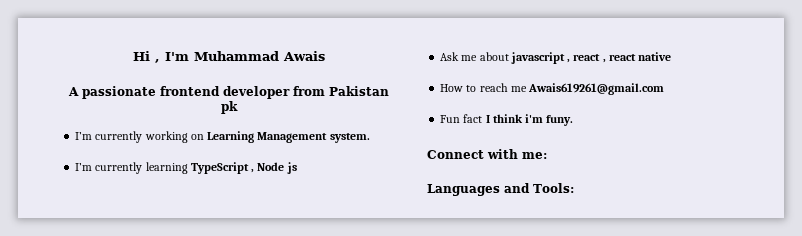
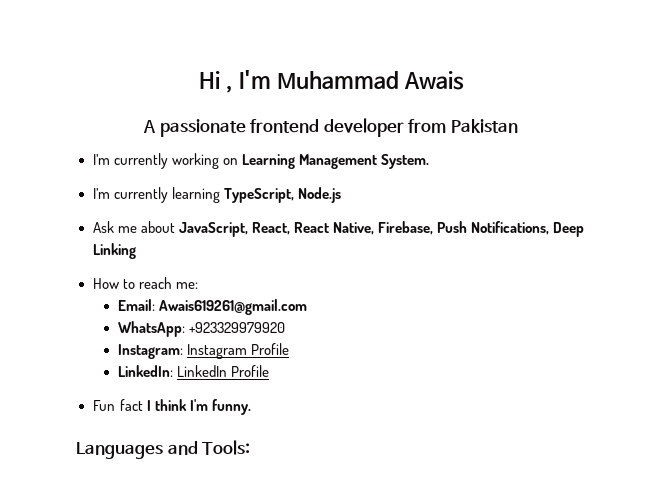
[220,101,238,114] pk -> (518, 126) none
[329,133,370,143] system. -> [380,154,429,169] System.
[190,162,297,174] TypeScript , Node js -> [223,187,341,203] TypeScript, Node.js
[510,52,672,64] javascript , react , react native -> [178,221,584,237] [92,243,136,259] JavaScript, React, React Native, Firebase, Push Notifications, Deep Linking
[510,86,527,92] me -> [175,282,198,289] [117,299,155,311] me: // Email:
(665, 89) none -> [117,321,285,337] [117,343,289,359] [117,365,269,377] // WhatsApp: +923329979920 // Instagram: Instagram Profile // LinkedIn: LinkedIn Profile
[525,114,574,126] [427,149,547,159] i'm funy. // Connect with me: -> [189,399,251,415] I'm funny.

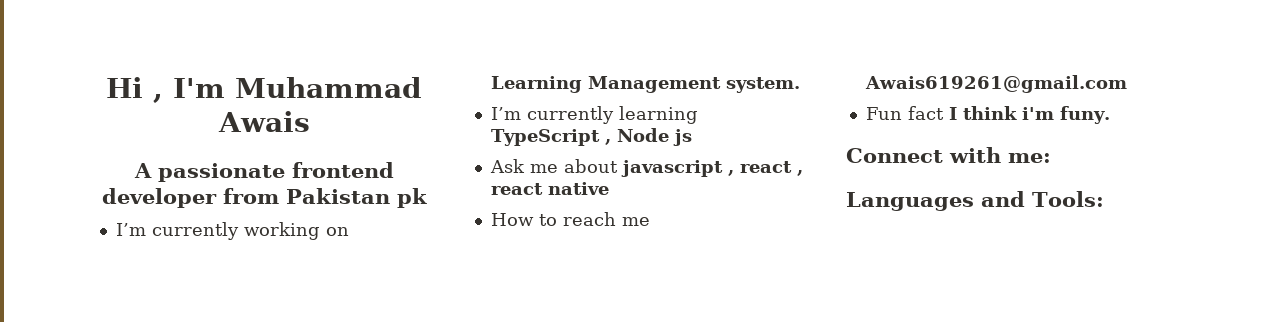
(518, 126) none -> [396,188,427,208] pk
[380,154,429,169] System. -> [725,77,800,93] system.
[223,187,341,203] TypeScript, Node.js -> [490,128,692,146] TypeScript , Node js
[178,221,584,237] [92,243,136,259] JavaScript, React, React Native, Firebase, Push Notifications, Deep Linking -> [620,160,803,177] [490,182,609,195] javascript , react , react native
[175,282,198,289] [117,299,155,311] me: // Email: -> [621,217,650,226] me
[117,321,285,337] [117,343,289,359] [117,365,269,377] // WhatsApp: +923329979920 // Instagram: Instagram Profile // LinkedIn: LinkedIn Profile -> (1127, 84) none
[189,399,251,415] I'm funny. -> [1021,106,1110,124] [846,147,1051,163] i'm funy. // Connect with me:

